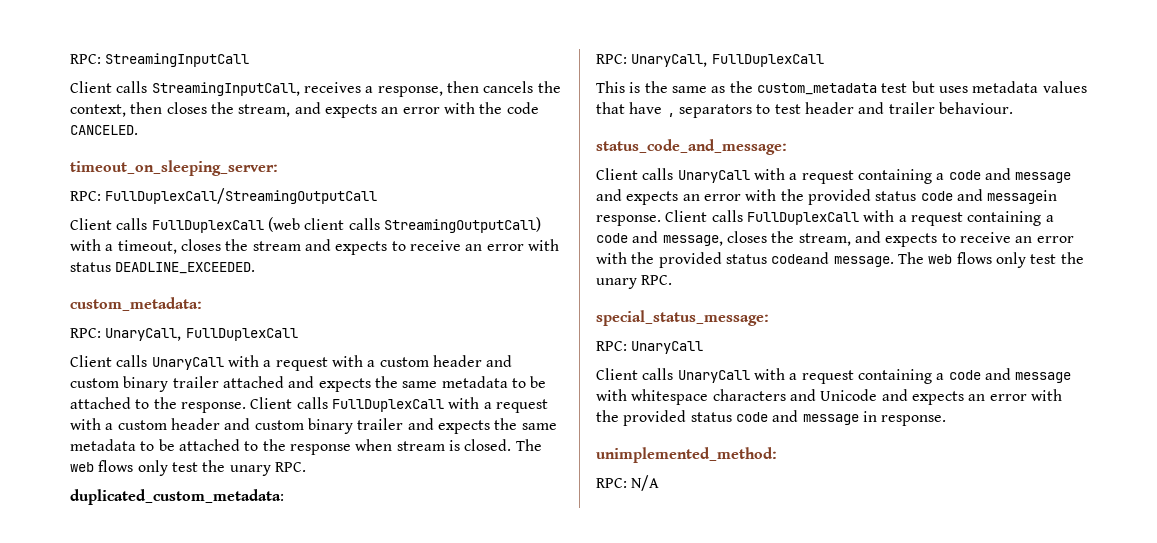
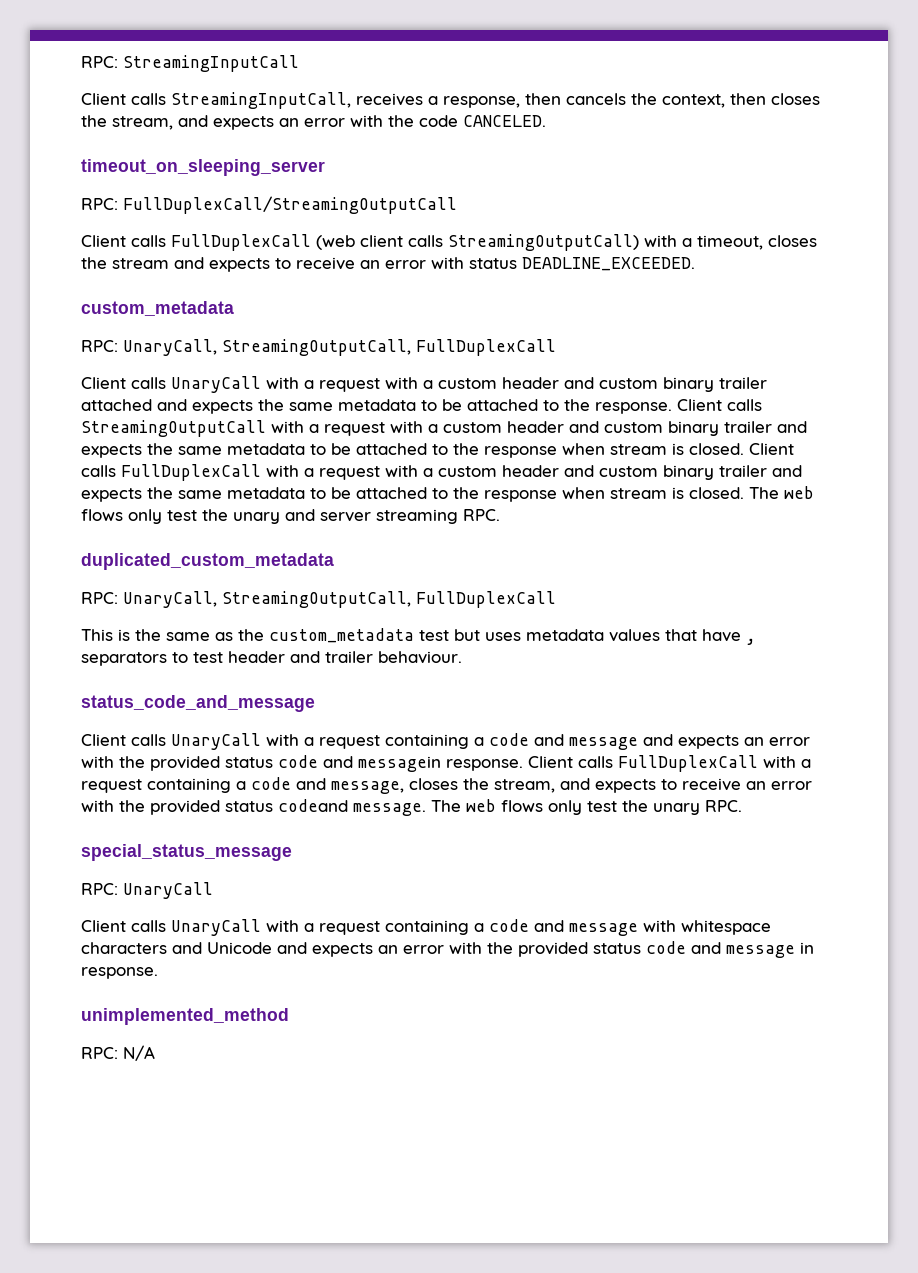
[70,160,278,176] timeout_on_sleeping_server: -> [81,159,325,176] timeout_on_sleeping_server
[70,297,202,311] [70,328,182,341] custom_metadata: // RPC: UnaryCall, -> [81,301,234,316] [81,339,411,356] custom_metadata // RPC: UnaryCall, StreamingOutputCall,
(328, 403) none -> [81,420,807,437] [81,443,794,458] [81,465,116,477] StreamingOutputCall with a request with a custom header and custom binary trailer and expects the same metadata to be attached to the response when stream is closed. Client calls
[274,462,306,472] [70,489,284,505] [596,54,708,67] RPC. // duplicated_custom_metadata: // RPC: UnaryCall, -> [285,509,500,524] [81,553,334,570] [81,591,411,608] and server streaming RPC. // duplicated_custom_metadata // RPC: UnaryCall, StreamingOutputCall,
[596,139,787,155] status_code_and_message: -> [81,695,315,712] status_code_and_message
[596,310,769,326] special_status_message: -> [81,844,292,861] special_status_message
[596,447,777,463] unimplemented_method: -> [81,1008,289,1025] unimplemented_method

